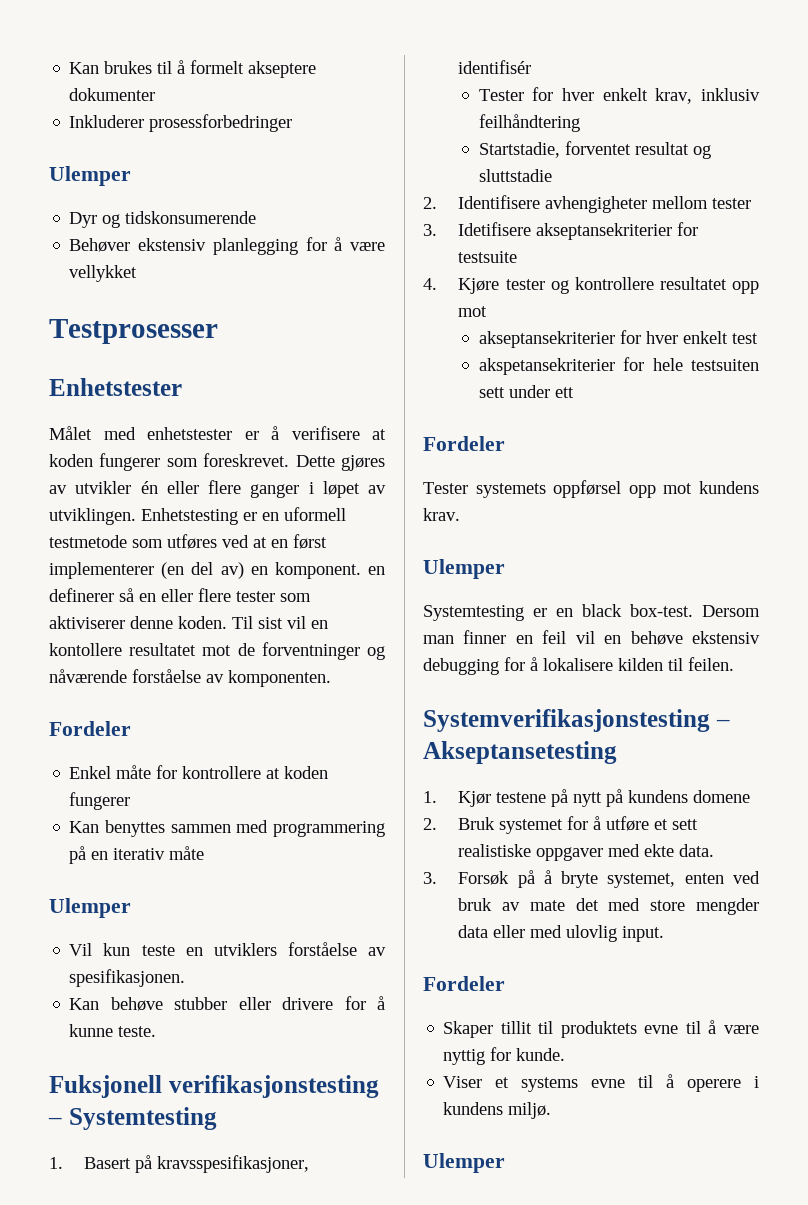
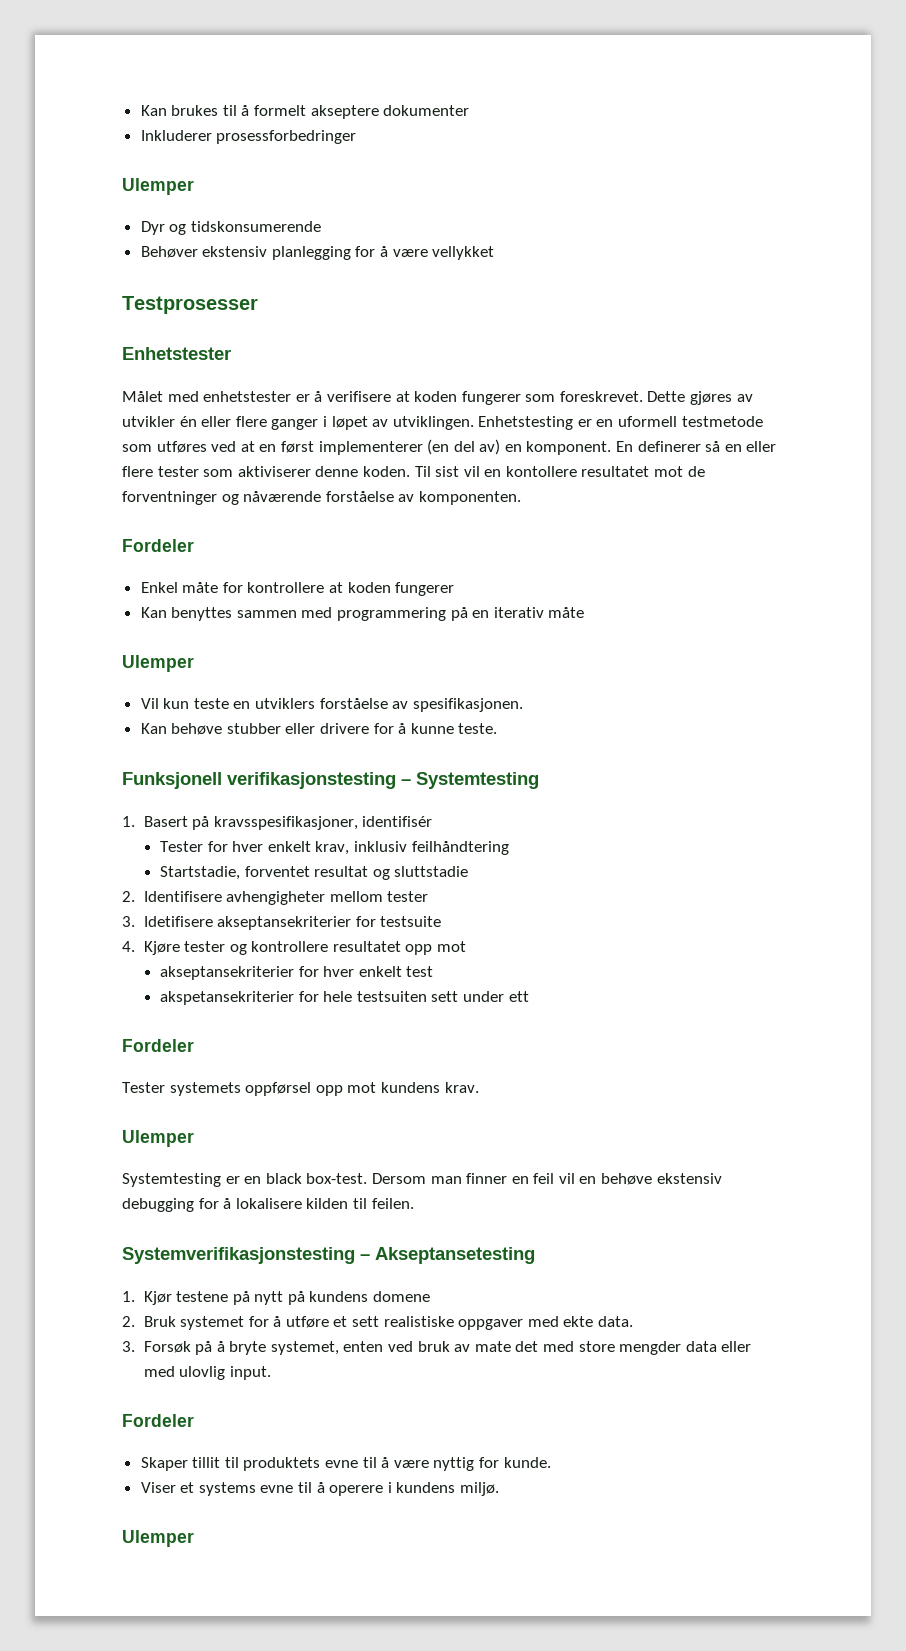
[368,566,385,575] en -> [616,441,634,452] En
[49,1075,162,1098] Fuksjonell -> [122,772,222,789] Funksjonell

